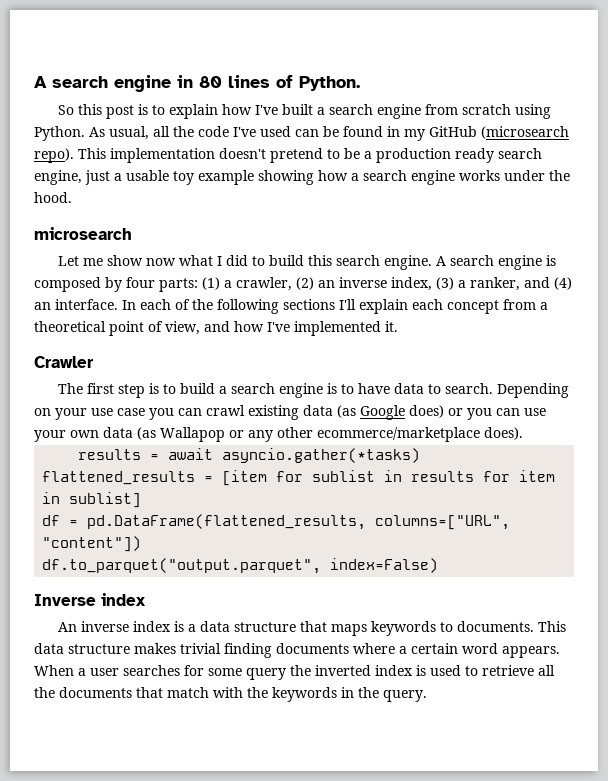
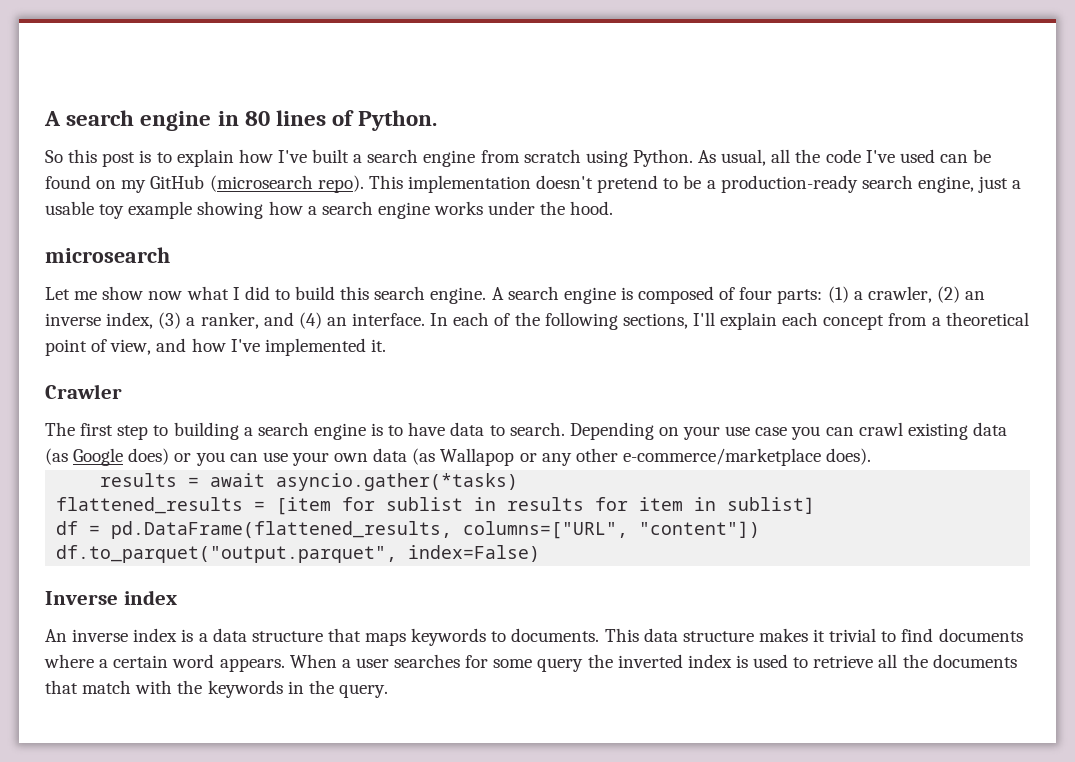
[387,126,400,137] in -> [96,180,117,189] on
[376,148,494,163] production ready -> [720,175,858,193] production-ready
[105,277,122,292] by -> [719,287,736,300] of
[283,299,335,310] sections -> [622,313,688,329] sections,
[149,383,216,394] is to build -> [153,422,239,440] to building
[317,427,480,442] ecommerce/marketplace -> [622,448,821,466] e-commerce/marketplace
[180,643,272,658] trivial finding -> [813,628,934,642] it trivial to find

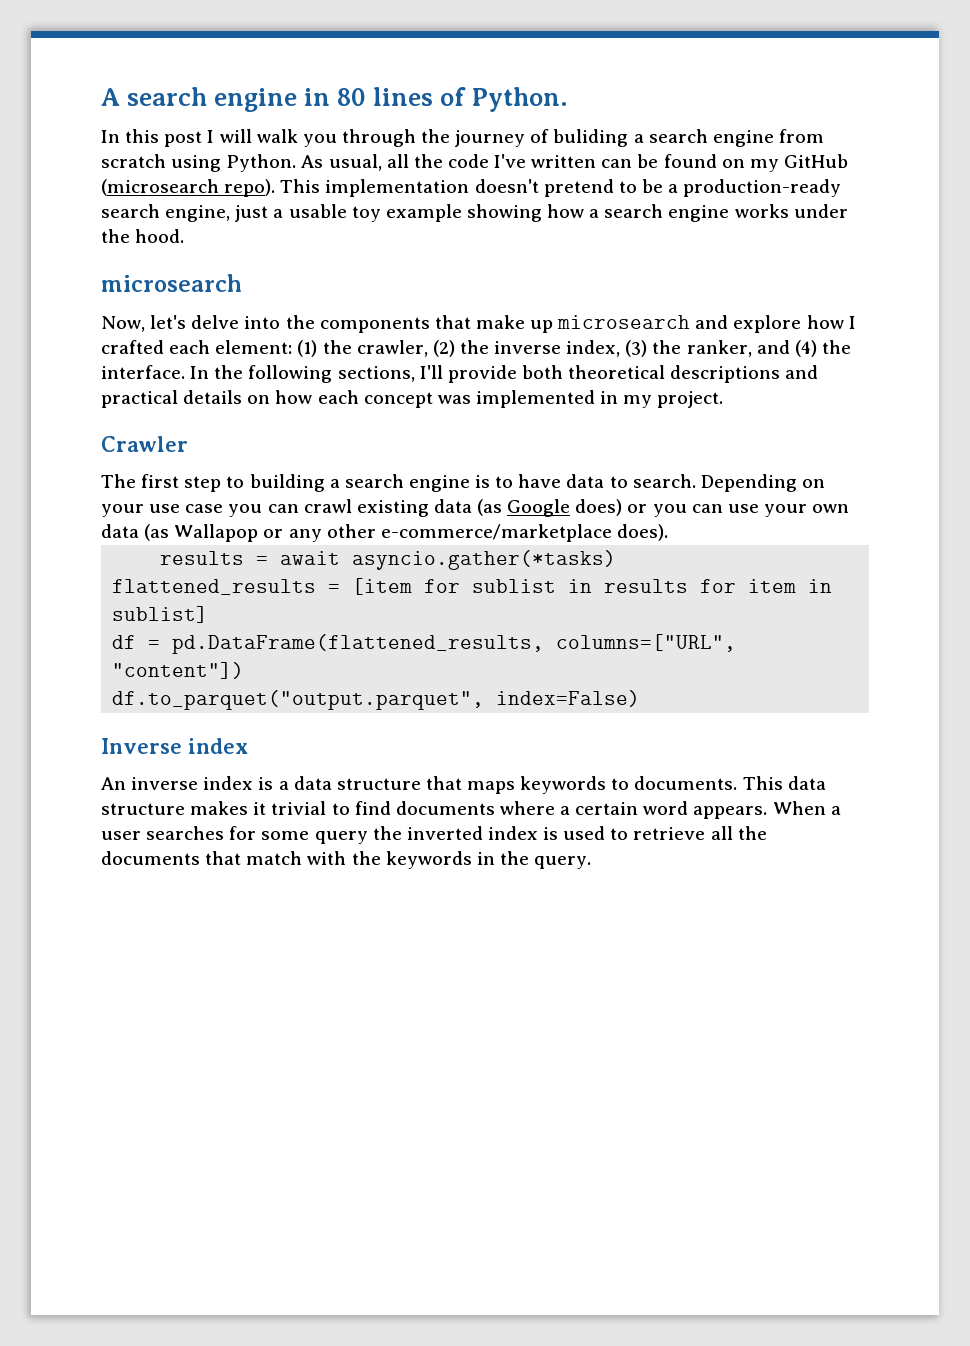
[45,150,63,163] So -> [101,130,120,143] In
[139,149,350,167] is to explain how I've built -> [207,129,629,147] I will walk you through the journey of buliding
[899,149,935,163] used -> [531,155,597,168] written
[45,286,863,304] Let me show now what I did to build this search engine. A search engine is composed of four parts: (1) a -> [101,315,856,333] [101,340,352,357] Now, let's delve into the components that make up microsearch and explore how I crafted each element: (1) the
[965,291,986,300] an -> [459,340,489,354] the
[186,317,196,326] a -> [652,340,682,354] the
[326,317,347,326] an -> [821,340,851,354] the
[453,312,511,326] each of -> (210, 372) none
[720,312,1029,330] [45,338,386,356] explain each concept from a theoretical point of view, and how I've implemented it. -> [447,365,819,383] [101,390,724,408] provide both theoretical descriptions and practical details on how each concept was implemented in my project.

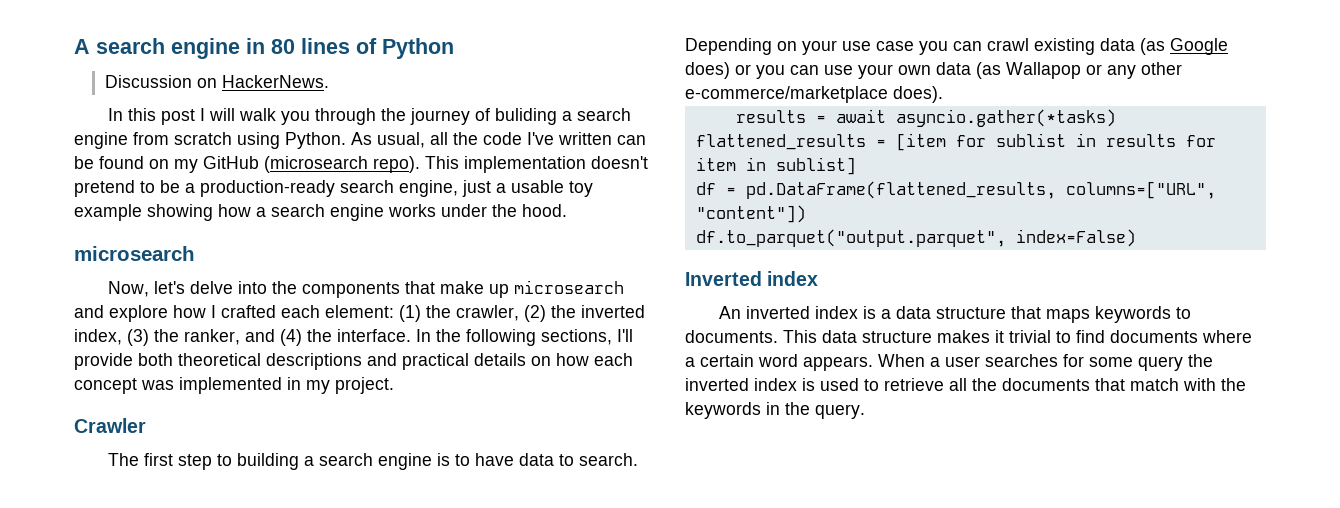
[472,87,569,112] Python. -> [382,38,454,59] [104,75,329,88] Python // Discussion on HackerNews.
[494,341,562,354] inverse -> [581,305,645,318] inverted
[101,738,182,754] Inverse -> [685,271,762,286] Inverted
[131,777,199,790] inverse -> [746,306,811,319] inverted

